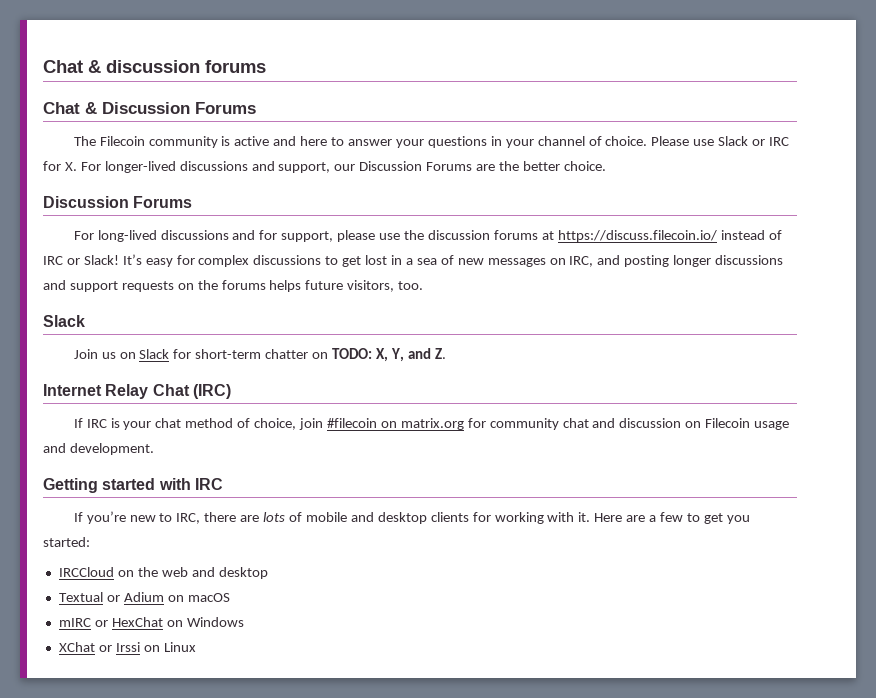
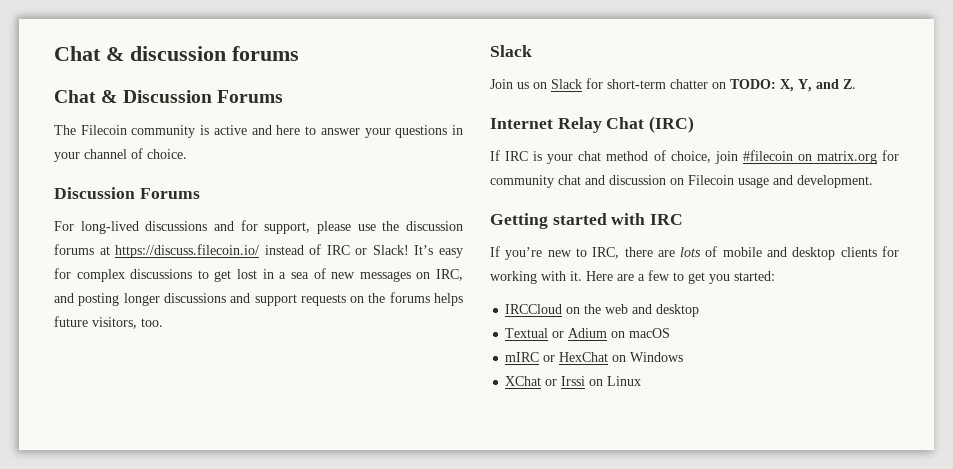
[651,136,790,146] [43,161,606,173] Please use Slack or IRC for X. For longer-lived discussions and support, our Discussion Forums are the better choice. -> (187, 154) none

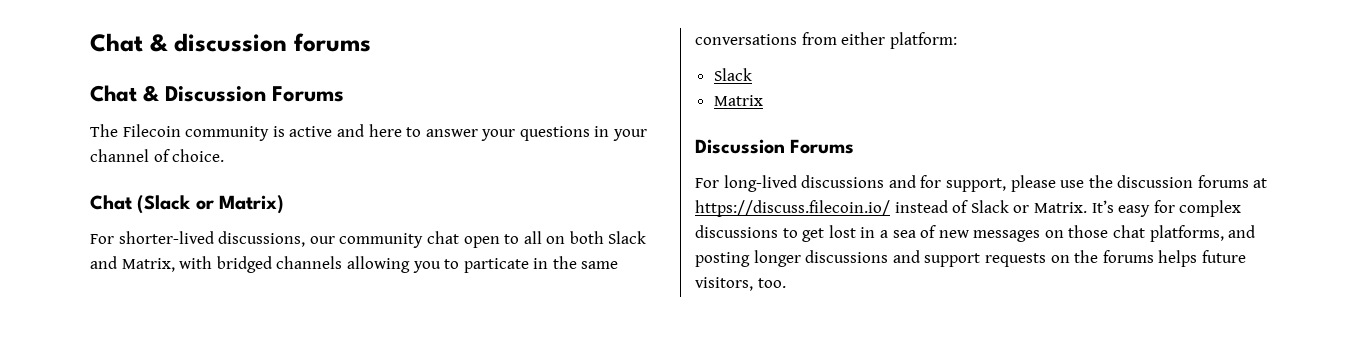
(187, 154) none -> [90,195,285,214] [90,231,647,248] [90,256,619,273] [695,32,957,49] [713,68,752,81] [713,95,763,106] // Chat (Slack or Matrix) // For shorter-lived discussions, our community chat open to all on both Slack and Matrix, with bridged channels allowing you to particate in the same conversations from either platform: // Slack // Matrix
[326,245,409,255] IRC or Slack! -> [970,200,1087,213] Slack or Matrix.
[436,269,464,281] IRC, -> [1068,225,1224,242] those chat platforms,
[490,45,532,57] [490,78,856,92] [490,116,695,133] [490,150,899,164] [490,175,873,188] [490,213,684,229] [490,246,900,260] [490,270,775,284] [505,304,700,317] [505,328,671,338] [505,352,684,362] [505,376,642,386] // Slack // Join us on Slack for short-term chatter on TODO: X, Y, and Z. // Internet Relay Chat (IRC) // If IRC is your chat method of choice, join #filecoin on matrix.org for community chat and discussion on Filecoin usage and development. // Getting started with IRC // If you’re new to IRC, there are lots of mobile and desktop clients for working with it. Here are a few to get you started: // IRCCloud on the web and desktop // Textual or Adium on macOS // mIRC or HexChat on Windows // XChat or Irssi on Linux -> (786, 283) none

